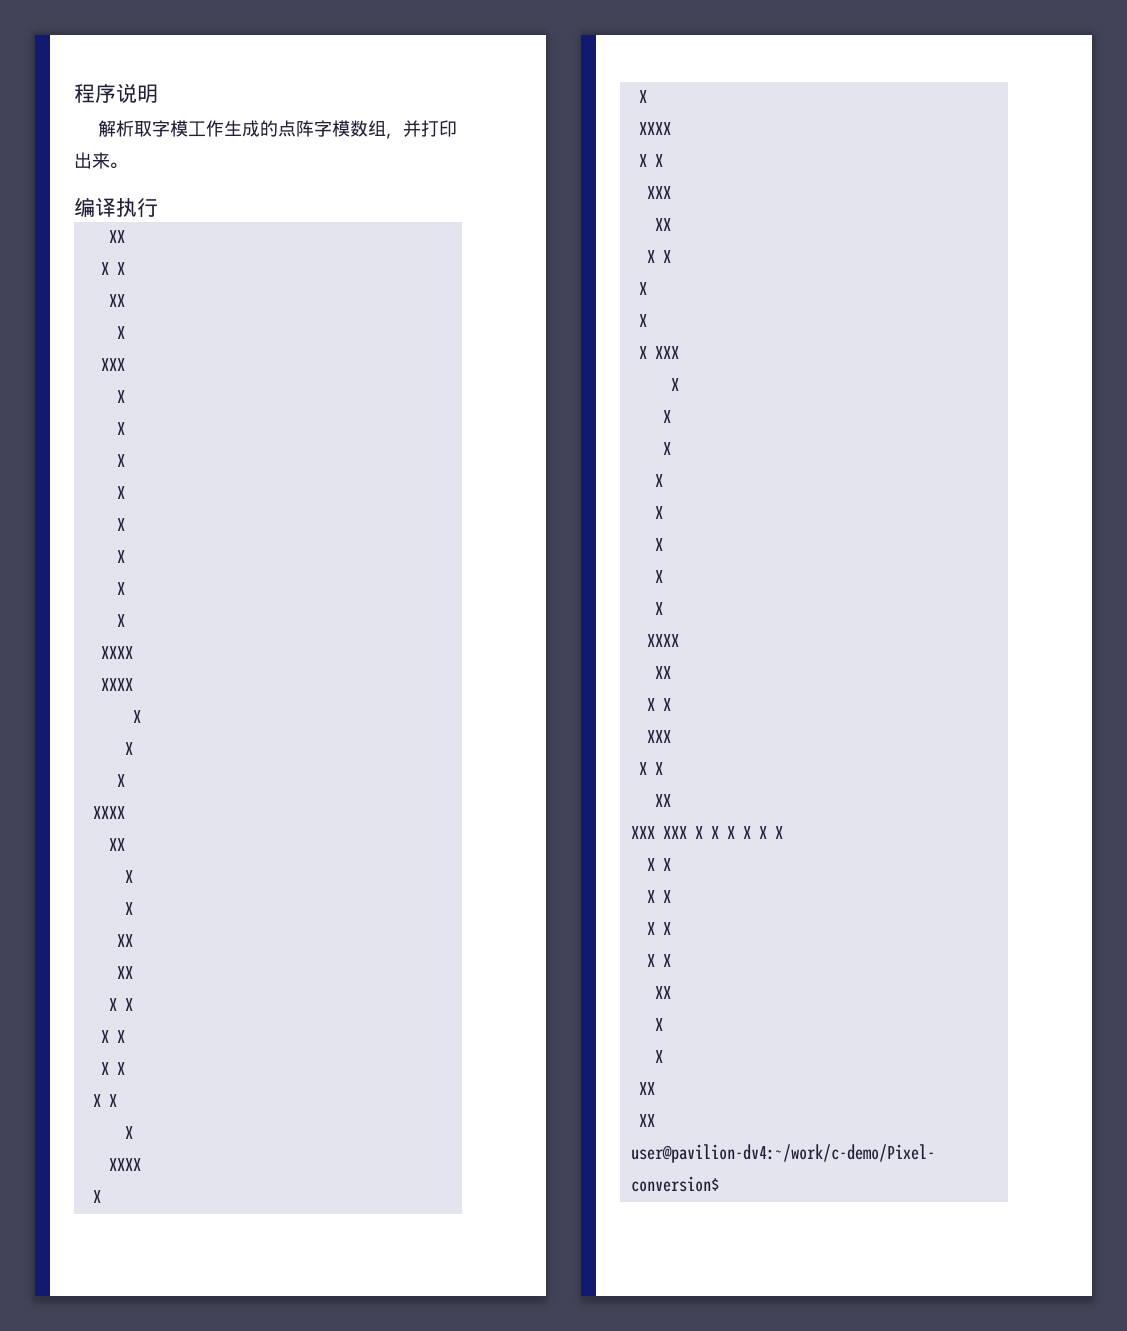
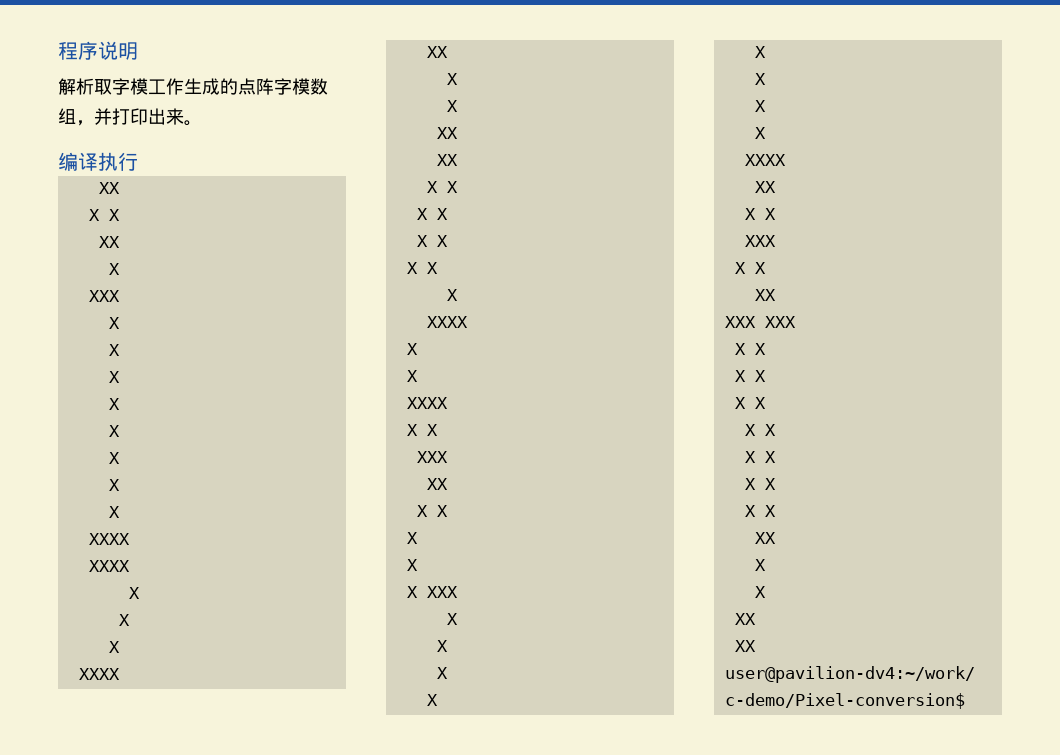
[694,826,751,839] X X X X -> [734,343,766,355] [734,370,766,382] // X X // X X //

